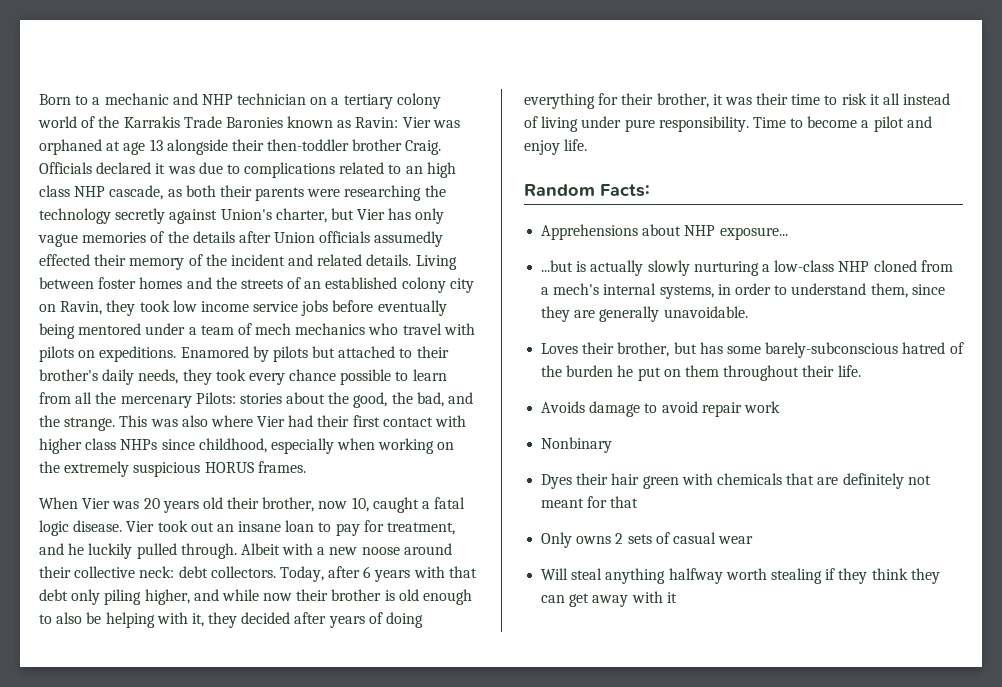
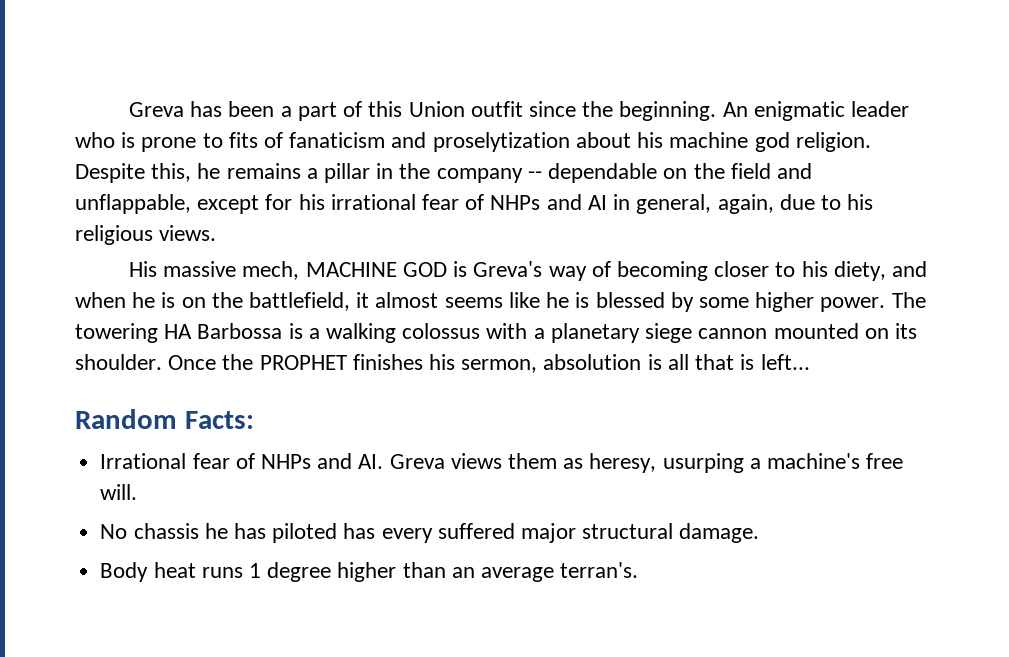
[39,93,441,109] [38,116,460,128] [39,139,442,155] [39,162,456,178] [39,185,446,201] [39,208,445,224] [38,231,444,247] [39,254,457,270] [39,277,474,293] [39,300,447,316] [39,323,475,339] [39,346,449,362] [39,369,447,385] [39,392,474,408] [39,415,467,431] [39,438,455,454] [39,461,306,477] [39,497,466,513] [39,520,456,536] [39,543,452,559] [39,566,477,582] [39,589,473,605] [39,612,424,628] [524,93,951,109] [524,116,932,132] [524,139,588,155] [524,184,650,197] [541,224,788,240] [541,260,953,276] [541,283,945,299] [541,306,748,322] [541,342,964,358] [541,365,861,381] [541,401,780,417] [541,437,613,453] [541,473,931,489] [541,496,639,508] [541,532,754,548] [541,568,940,584] [541,591,677,607] Born to a mechanic and NHP technician on a tertiary colony world of the Karrakis Trade Baronies known as Ravin: Vier was orphaned at age 13 alongside their then-toddler brother Craig. Officials declared it was due to complications related to an high class NHP cascade, as both their parents were researching the technology secretly against Union's charter, but Vier has only vague memories of the details after Union officials assumedly effected their memory of the incident and related details. Living between foster homes and the streets of an established colony city on Ravin, they took low income service jobs before eventually being mentored under a team of mech mechanics who travel with pilots on expeditions. Enamored by pilots but attached to their brother's daily needs, they took every chance possible to learn from all the mercenary Pilots: stories about the good, the bad, and the strange. This was also where Vier had their first contact with higher class NHPs since childhood, especially when working on the extremely suspicious HORUS frames. // When Vier was 20 years old their brother, now 10, caught a fatal logic disease. Vier took out an insane loan to pay for treatment, and he luckily pulled through. Albeit with a new noose around their collective neck: debt collectors. Today, after 6 years with that debt only piling higher, and while now their brother is old enough to also be helping with it, they decided after years of doing everything for their brother, it was their time to risk it all instead of living under pure responsibility. Time to become a pilot and enjoy life. // Random Facts: // Apprehensions about NHP exposure... // ...but is actually slowly nurturing a low-class NHP cloned from a mech's internal systems, in order to understand them, since they are generally unavoidable. // Loves their brother, but has some barely-subconscious hatred of the burden he put on them throughout their life. // Avoids damage to avoid repair work // Nonbinary // Dyes their hair green with chemicals that are definitely not meant for that // Only owns 2 sets of casual wear // Will steal anything halfway worth stealing if they think they can get away with it -> [129,101,909,121] [75,132,871,152] [75,163,812,183] [75,194,874,214] [75,225,217,245] [129,261,927,281] [75,292,926,312] [75,323,917,343] [75,354,810,373] [75,409,254,429] [100,453,904,473] [100,484,138,500] [100,523,760,543] [100,562,639,582] Greva has been a part of this Union outfit since the beginning. An enigmatic leader who is prone to fits of fanaticism and proselytization about his machine god religion. Despite this, he remains a pillar in the company -- dependable on the field and unflappable, except for his irrational fear of NHPs and AI in general, again, due to his religious views. // His massive mech, MACHINE GOD is Greva's way of becoming closer to his diety, and when he is on the battlefield, it almost seems like he is blessed by some higher power. The towering HA Barbossa is a walking colossus with a planetary siege cannon mounted on its shoulder. Once the PROPHET finishes his sermon, absolution is all that is left... // Random Facts: // Irrational fear of NHPs and AI. Greva views them as heresy, usurping a machine's free will. // No chassis he has piloted has every suffered major structural damage. // Body heat runs 1 degree higher than an average terran's.

